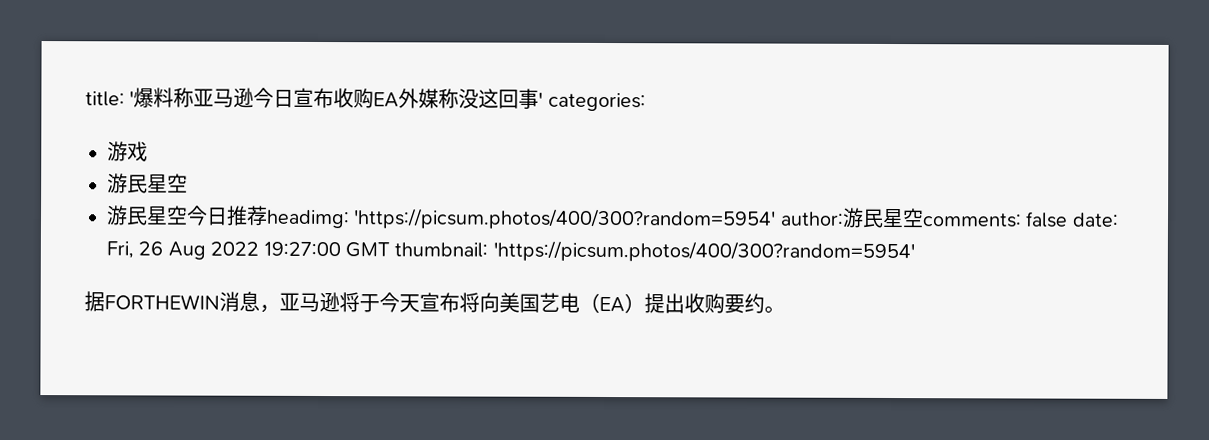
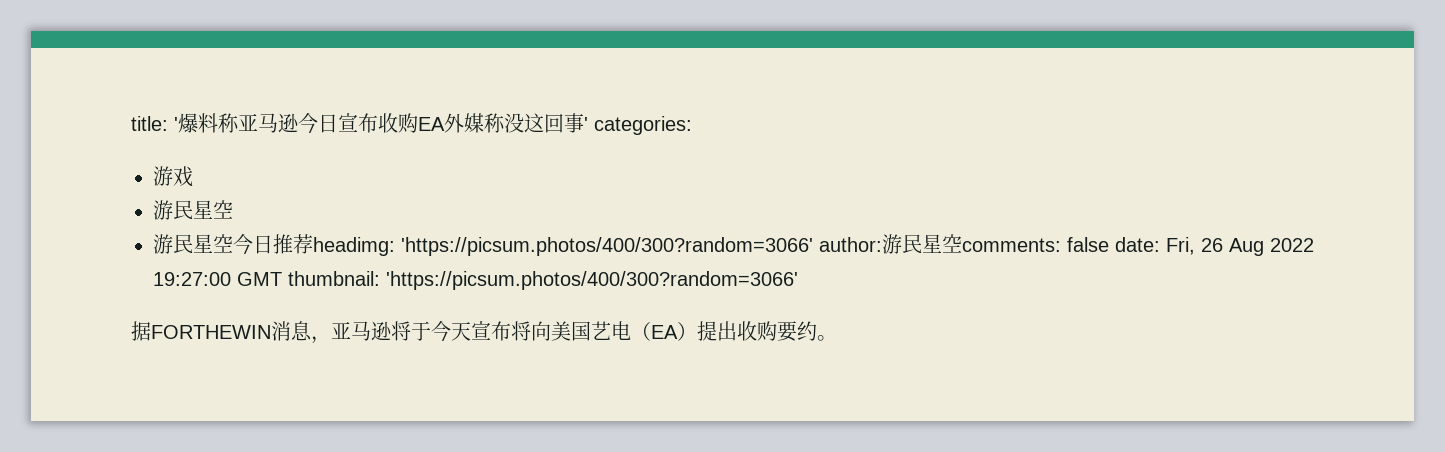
[353,208,777,230] 'https://picsum.photos/400/300?random=5954' -> [401,237,813,256] 'https://picsum.photos/400/300?random=3066'
[492,240,915,263] 'https://picsum.photos/400/300?random=5954' -> [386,271,798,290] 'https://picsum.photos/400/300?random=3066'

